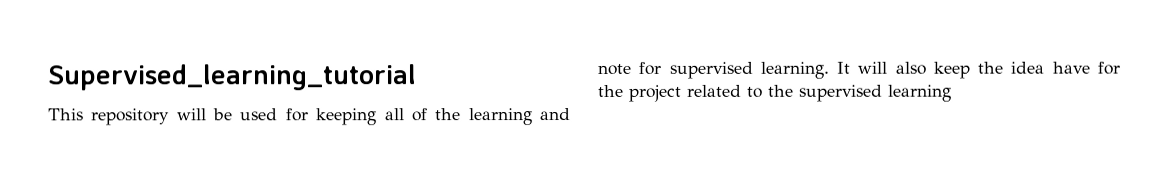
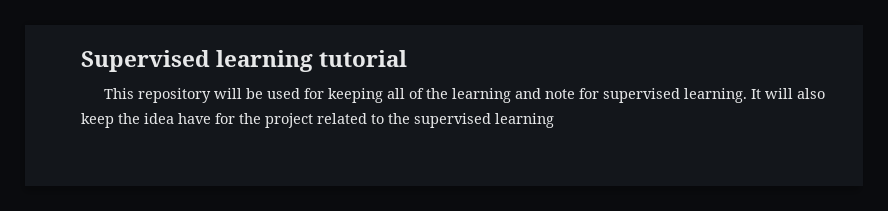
[47,64,417,91] Supervised_learning_tutorial -> [81,50,408,72] Supervised learning tutorial

